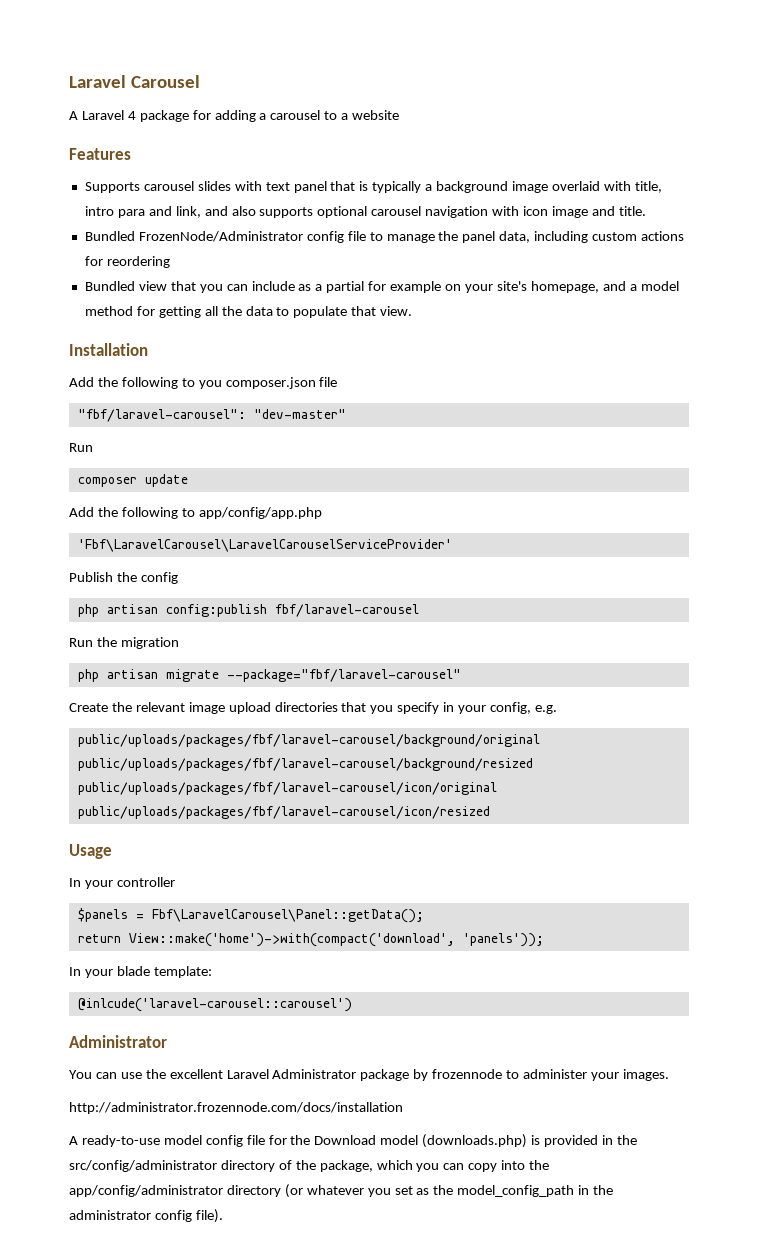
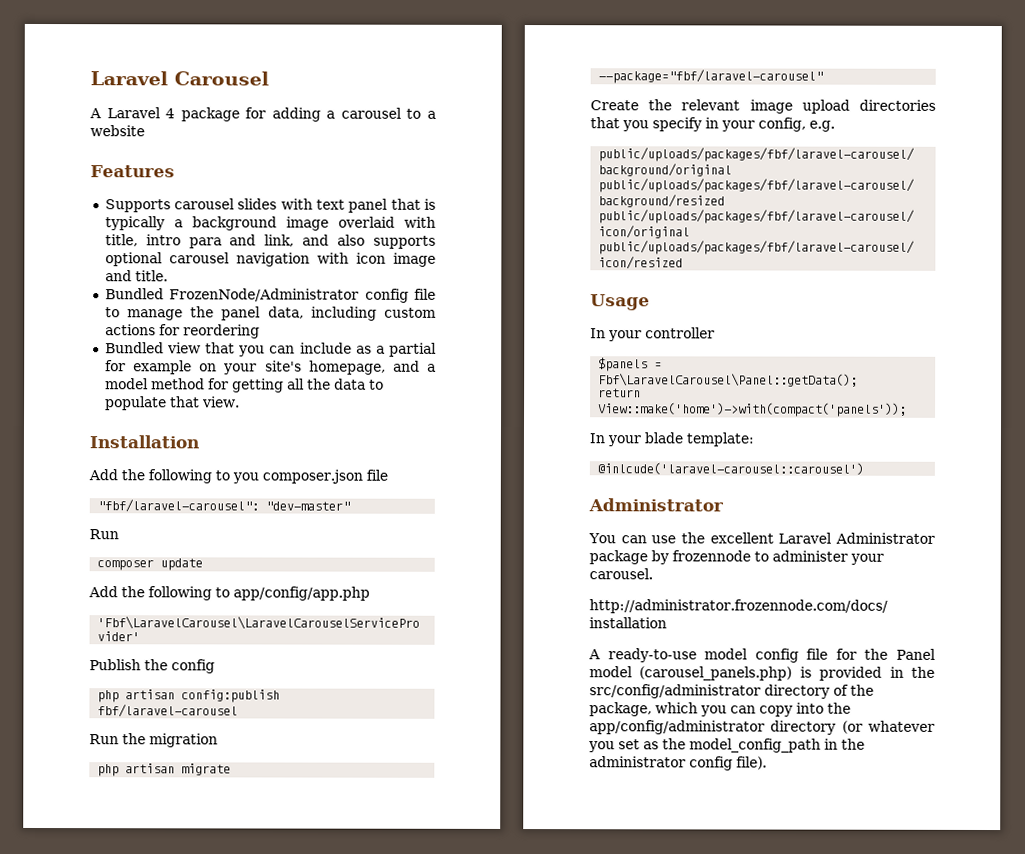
[128,933,544,947] View::make('home')->with(compact('download', 'panels')); -> [598,402,908,417] View::make('home')->with(compact('panels'));
[622,1069,669,1081] images. -> [589,568,653,580] carousel.
[314,1134,528,1148] Download model (downloads.php) -> [896,648,936,660] [589,666,793,681] Panel model (carousel_panels.php)

